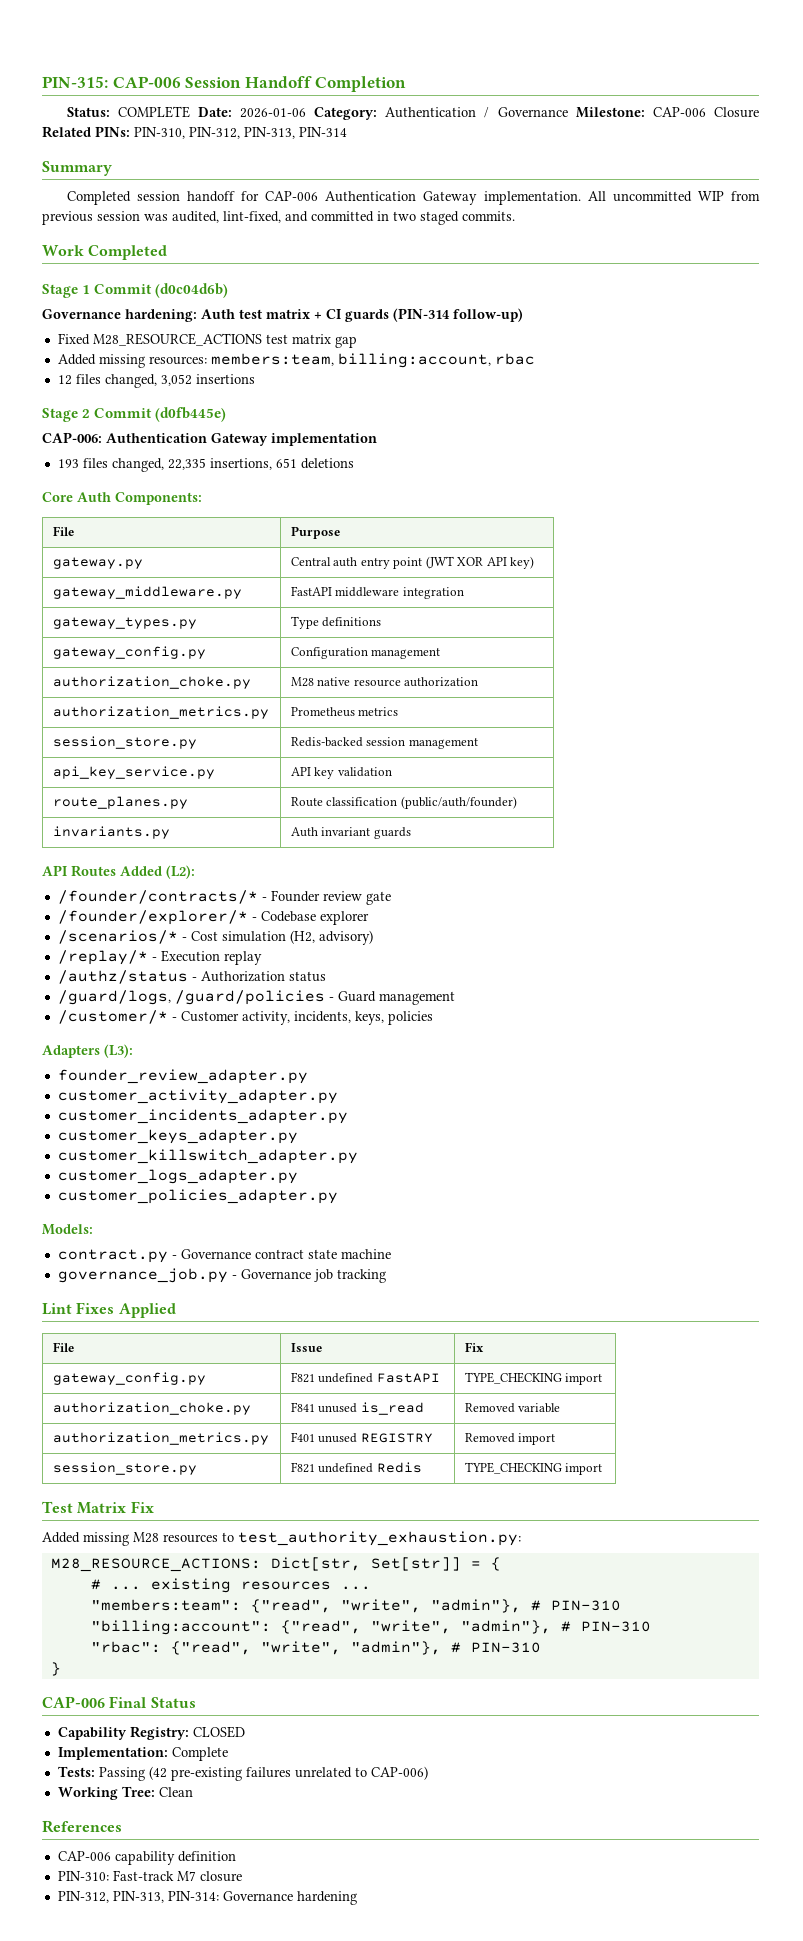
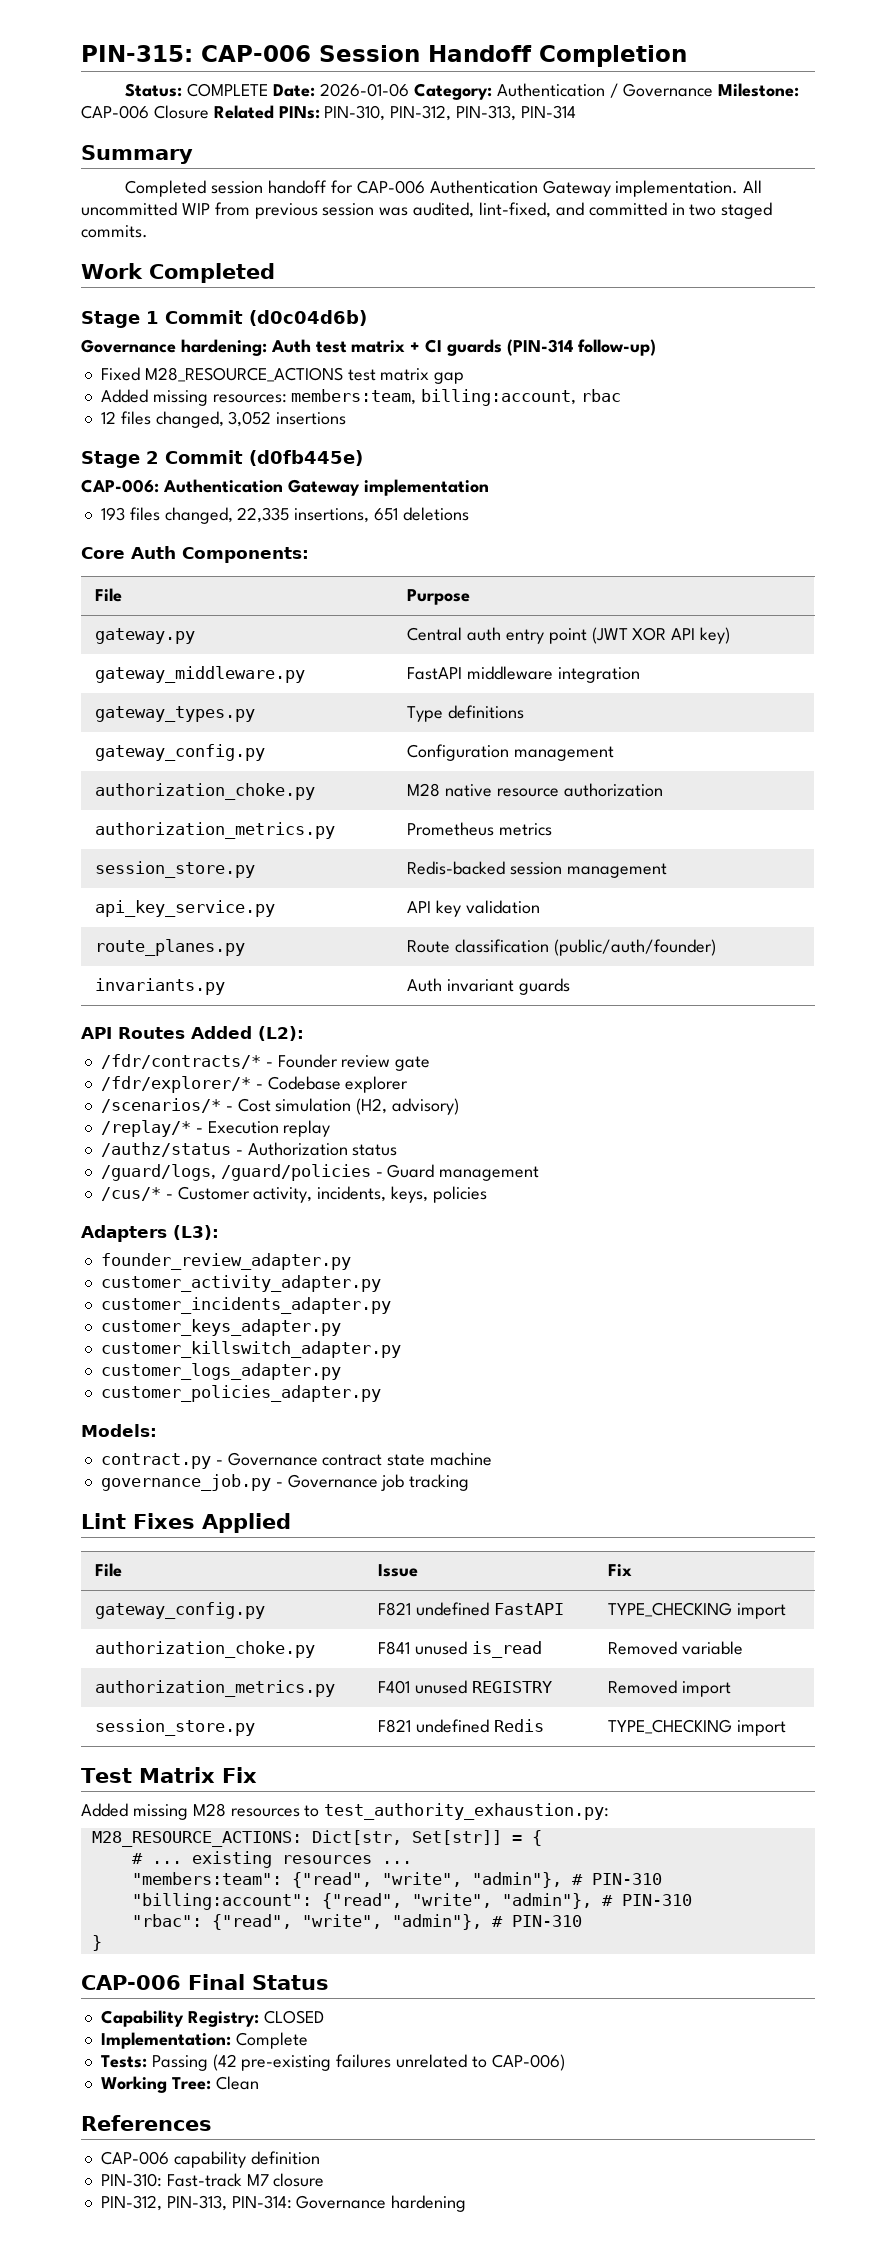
[57,890,258,904] /founder/contracts/* -> [100,1054,261,1069] /fdr/contracts/*
[57,910,248,925] /founder/explorer/* -> [100,1076,251,1093] /fdr/explorer/*
[57,1010,168,1024] /customer/* -> [100,1187,161,1201] /cus/*

